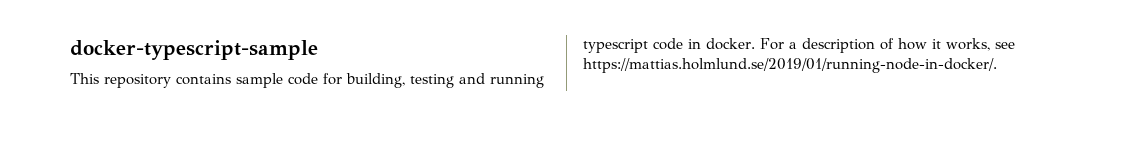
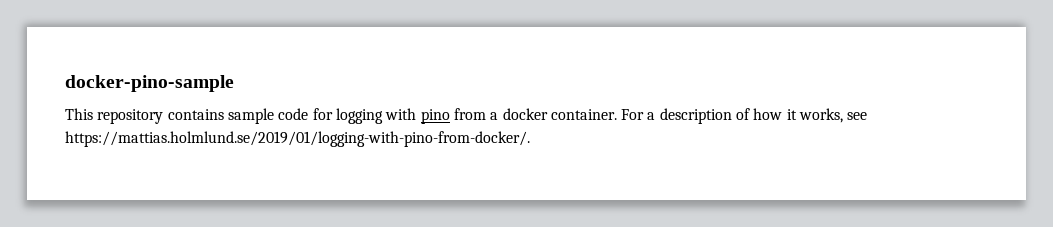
[70,40,318,60] docker-typescript-sample -> [65,75,234,92] docker-pino-sample
[346,73,544,88] [583,38,755,53] building, testing and running typescript code in docker. -> [335,108,617,124] logging with pino from a docker container.
[583,58,997,73] https://mattias.holmlund.se/2019/01/running-node-in-docker/. -> [65,131,530,147] https://mattias.holmlund.se/2019/01/logging-with-pino-from-docker/.

